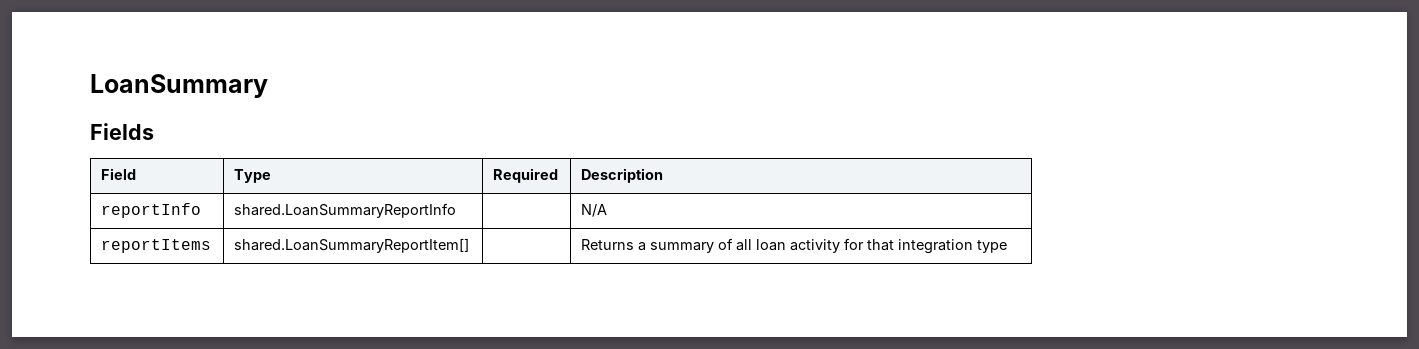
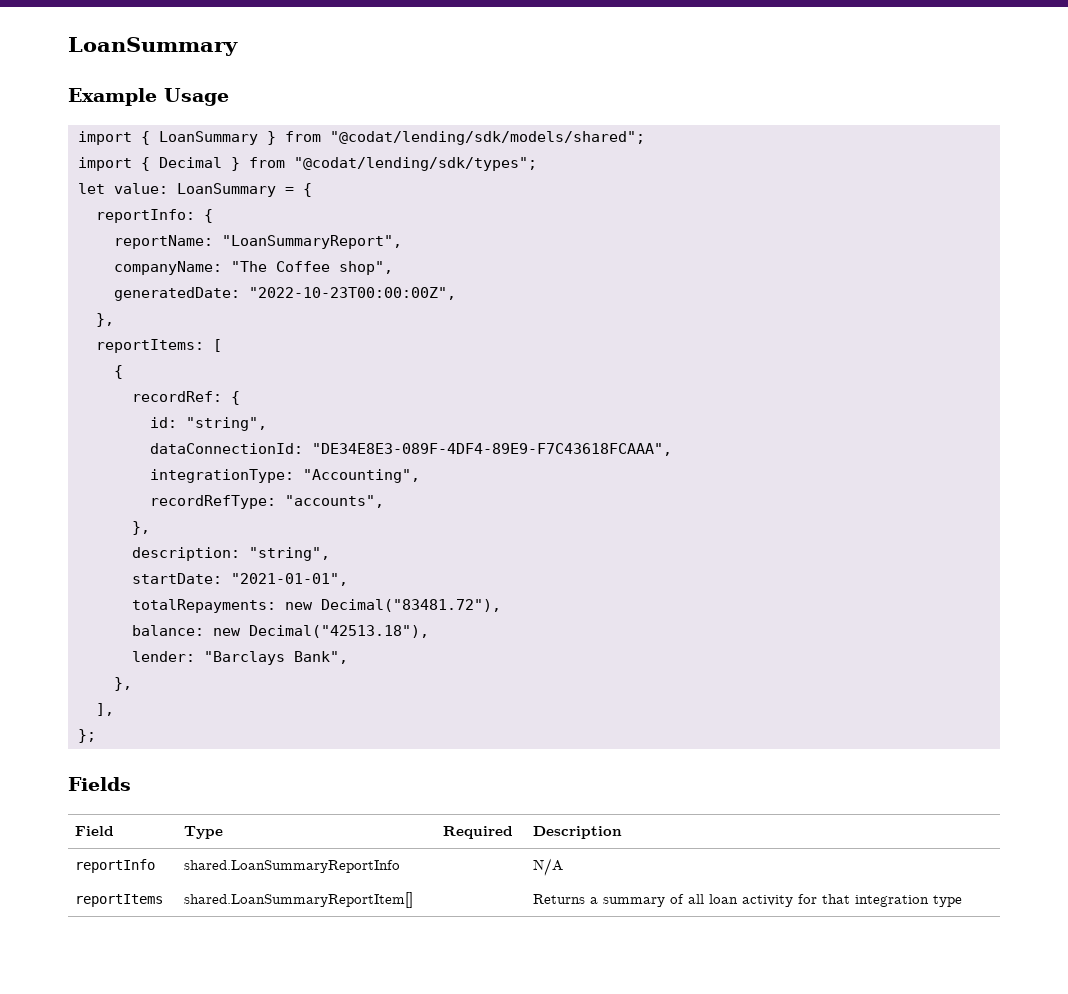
[90,74,268,98] LoanSummary -> [68,37,238,56] [68,88,229,106] [77,131,645,145] [77,157,537,171] [77,183,312,197] [95,209,213,223] [113,235,402,249] [113,261,393,275] [113,287,456,301] [95,313,114,327] [95,339,222,353] [113,365,123,379] [131,391,240,405] [149,417,267,431] [149,443,672,456] [149,469,420,483] [149,495,384,509] [131,521,150,535] [131,547,330,561] [131,573,348,586] [131,599,501,613] [131,625,429,638] [131,651,348,665] [113,677,132,691] [95,703,114,716] [77,729,96,743] LoanSummary // Example Usage // import { LoanSummary } from "@codat/lending/sdk/models/shared"; // import { Decimal } from "@codat/lending/sdk/types"; // let value: LoanSummary = { // reportInfo: { // reportName: "LoanSummaryReport", // companyName: "The Coffee shop", // generatedDate: "2022-10-23T00:00:00Z", // }, // reportItems: [ // { // recordRef: { // id: "string", // dataConnectionId: "DE34E8E3-089F-4DF4-89E9-F7C43618FCAAA", // integrationType: "Accounting", // recordRefType: "accounts", // }, // description: "string", // startDate: "2021-01-01", // totalRepayments: new Decimal("83481.72"), // balance: new Decimal("42513.18"), // lender: "Barclays Bank", // }, // ], // };

